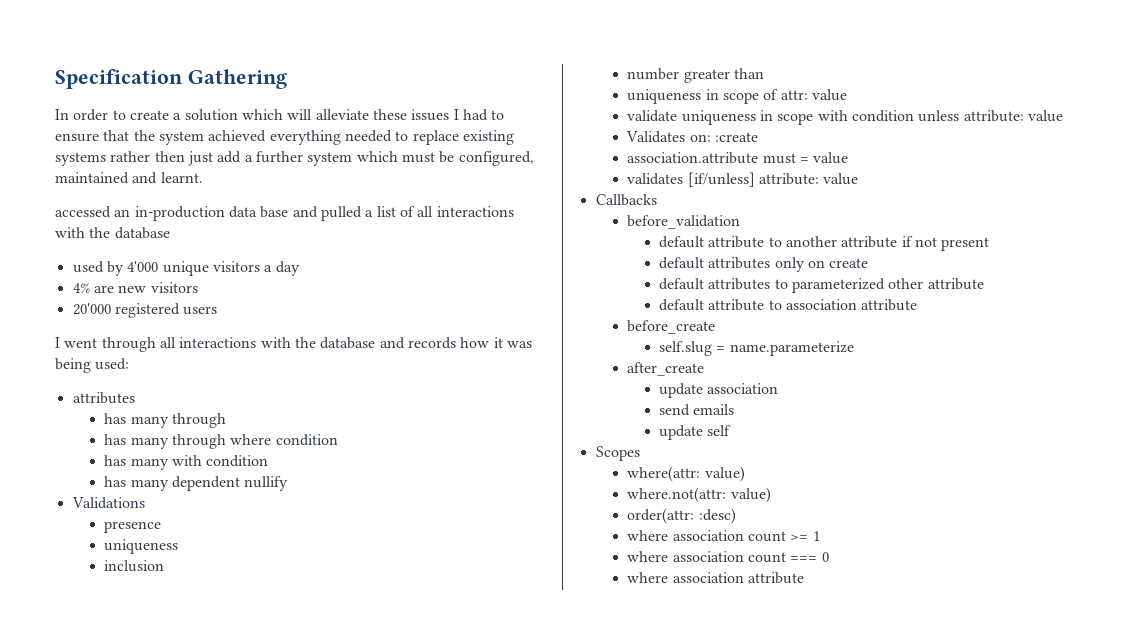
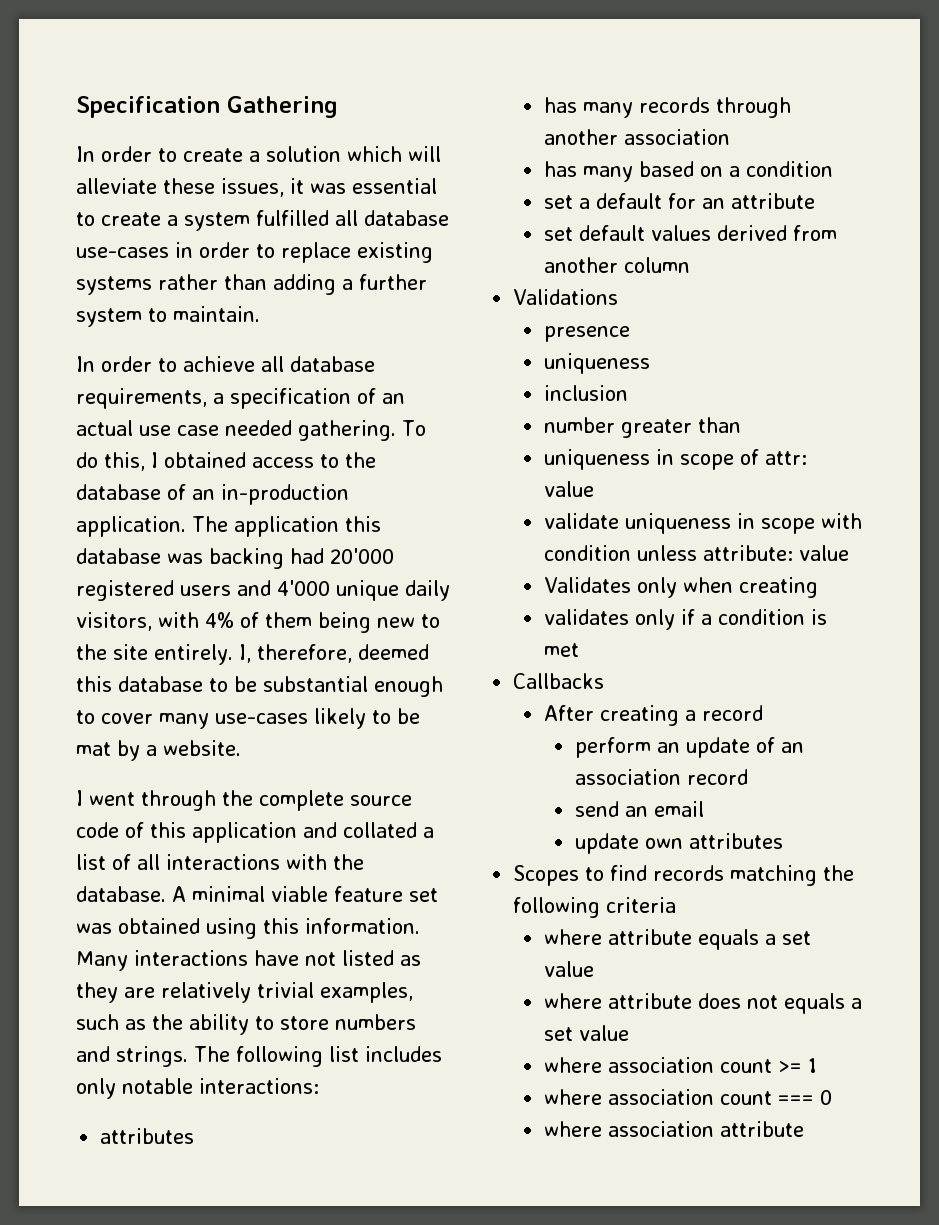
[411,109,505,121] [55,130,392,145] issues I had to ensure that the system achieved everything needed -> [221,178,437,197] [76,210,449,231] [76,242,250,258] issues, it was essential to create a system fulfilled all database use-cases in order
[154,151,534,166] [55,172,203,184] [55,206,362,221] then just add a further system which must be configured, maintained and learnt. // accessed an in-production data base and pulled -> [224,274,427,295] [76,306,260,327] [76,356,375,372] [76,388,405,409] [76,420,426,441] [76,452,376,471] [76,484,349,505] [76,516,381,537] [76,548,394,569] [76,580,450,601] [76,612,440,633] [76,644,429,665] [76,676,443,697] [76,708,420,729] [76,740,241,761] [76,790,412,811] [76,822,417,843] than adding a further system to maintain. // In order to achieve all database requirements, a specification of an actual use case needed gathering. To do this, I obtained access to the database of an in-production application. The application this database was backing had 20'000 registered users and 4'000 unique daily visitors, with 4% of them being new to the site entirely. I, therefore, deemed this database to be substantial enough to cover many use-cases likely to be mat by a website. // I went through the complete source code of this application and collated
[114,227,170,239] [72,261,300,276] [72,282,198,293] [72,303,218,318] [55,337,532,352] [55,358,130,373] database // used by 4'000 unique visitors a day // 4% are new visitors // 20'000 registered users // I went through all interactions with the database and records how it was being used: -> [76,886,438,902] [76,918,420,939] [76,950,421,971] [76,982,413,1003] [76,1014,416,1035] [76,1046,442,1067] [76,1078,319,1099] database. A minimal viable feature set was obtained using this information. Many interactions have not listed as they are relatively trivial examples, such as the ability to store numbers and strings. The following list includes only notable interactions:
[172,413,227,428] [104,434,338,449] [104,455,269,470] [104,476,289,491] through // has many through where condition // has many with condition // has many dependent nullify -> [639,97,792,118] [544,129,731,145] [544,161,834,182] [544,193,816,209] [544,225,838,241] [544,257,691,273] records through another association // has many based on a condition // set a default for an attribute // set default values derived from another column
[689,132,759,142] [627,152,849,164] [627,172,859,187] [595,194,657,206] [627,215,741,229] [659,236,990,251] [659,257,869,272] [659,278,984,293] [659,299,918,311] [627,320,716,334] [659,341,854,356] [627,362,705,376] [659,383,779,398] [659,404,735,416] [659,425,732,440] [595,446,640,461] [627,466,745,482] [627,487,771,503] [627,508,736,524] on: :create // association.attribute must = value // validates [if/unless] attribute: value // Callbacks // before_validation // default attribute to another attribute if not present // default attributes only on create // default attributes to parameterized other attribute // default attribute to association attribute // before_create // self.slug = name.parameterize // after_create // update association // send emails // update self // Scopes // where(attr: value) // where.not(attr: value) // order(attr: :desc) -> [637,577,819,598] [544,609,828,630] [544,643,580,657] [513,673,605,689] [544,705,764,726] [574,737,804,758] [574,769,748,785] [574,801,704,817] [574,833,783,854] [513,865,855,886] [513,897,677,918] [544,929,812,950] [544,961,595,977] [544,993,863,1014] [544,1025,630,1041] only when creating // validates only if a condition is met // Callbacks // After creating a record // perform an update of an association record // send an email // update own attributes // Scopes to find records matching the following criteria // where attribute equals a set value // where attribute does not equals a set value

